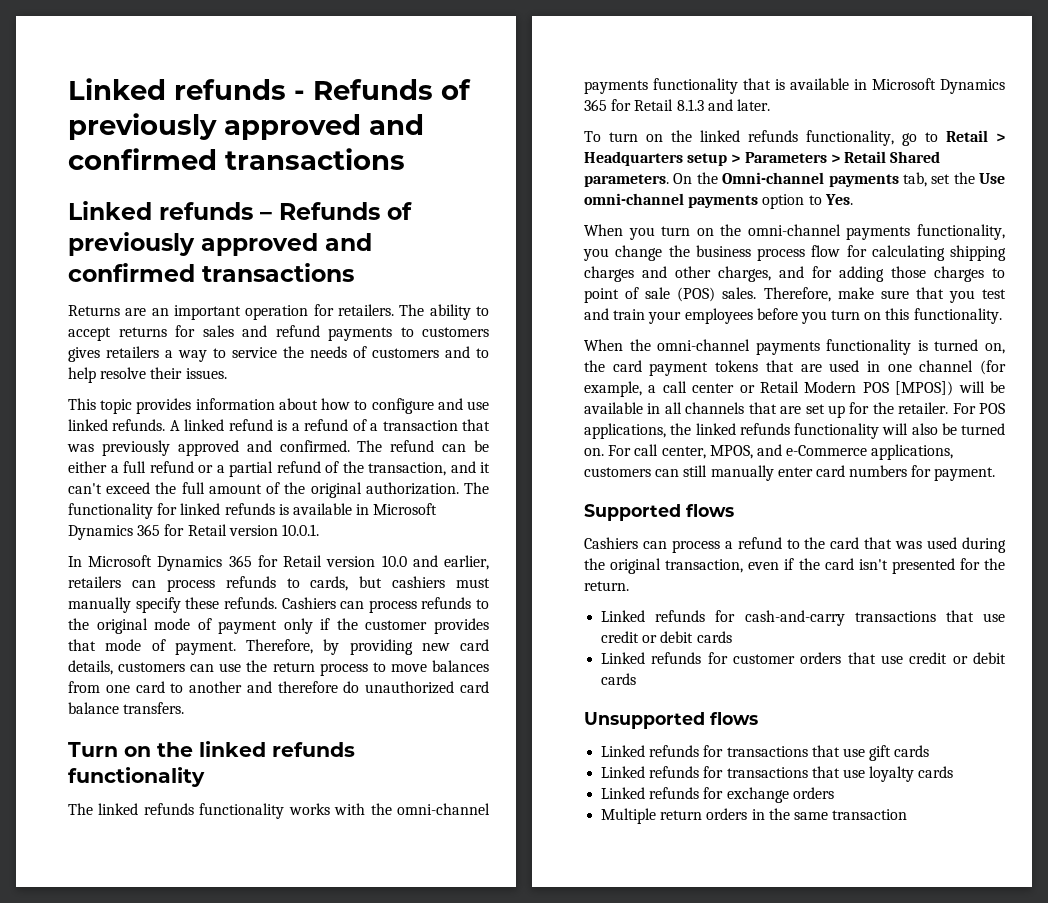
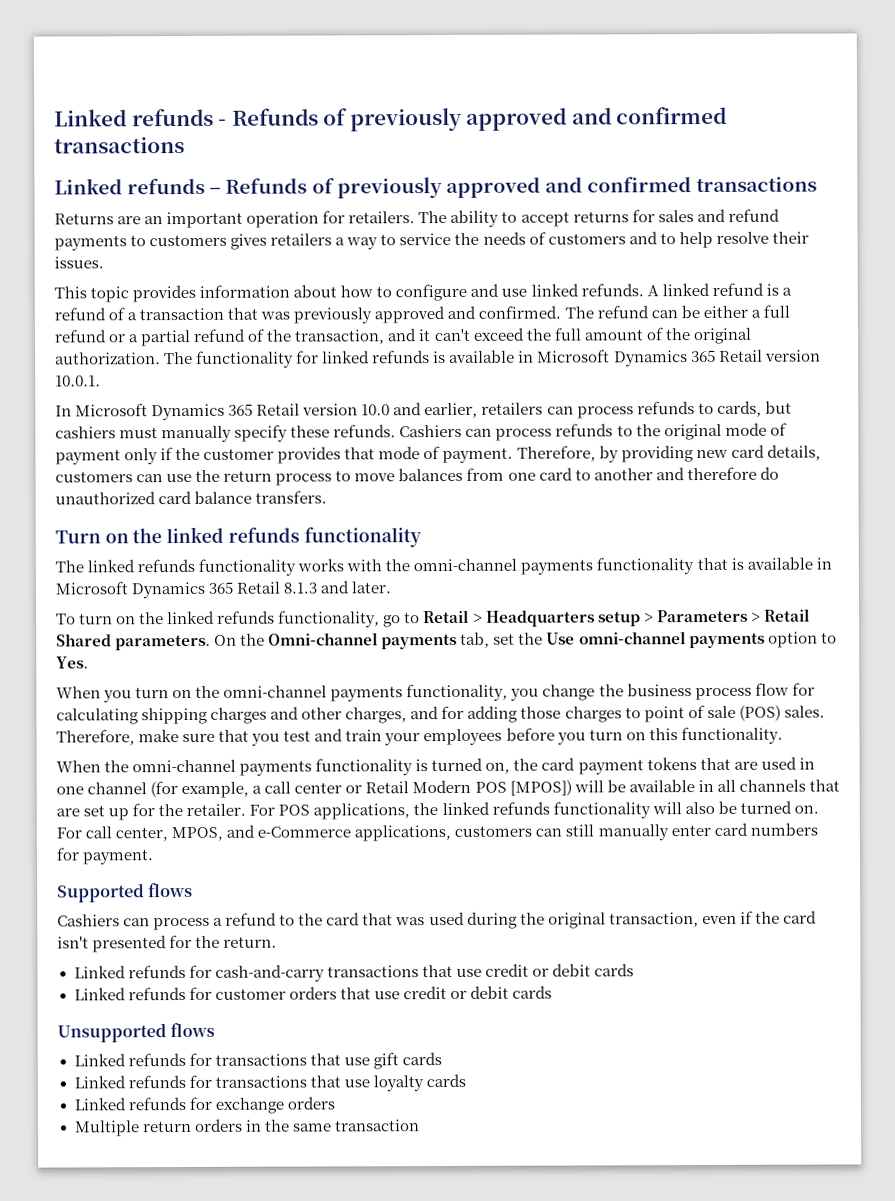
[164,524,185,536] for -> (716, 356) none
[257,555,278,567] for -> (254, 409) none
[611,99,632,111] for -> (234, 587) none

